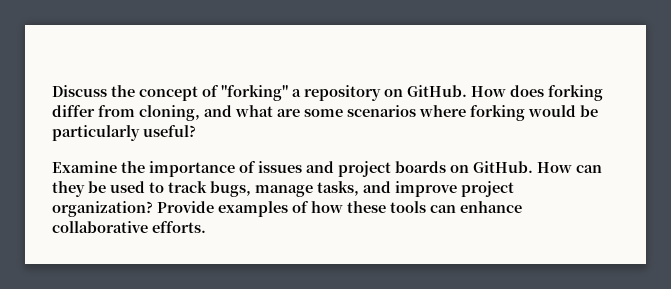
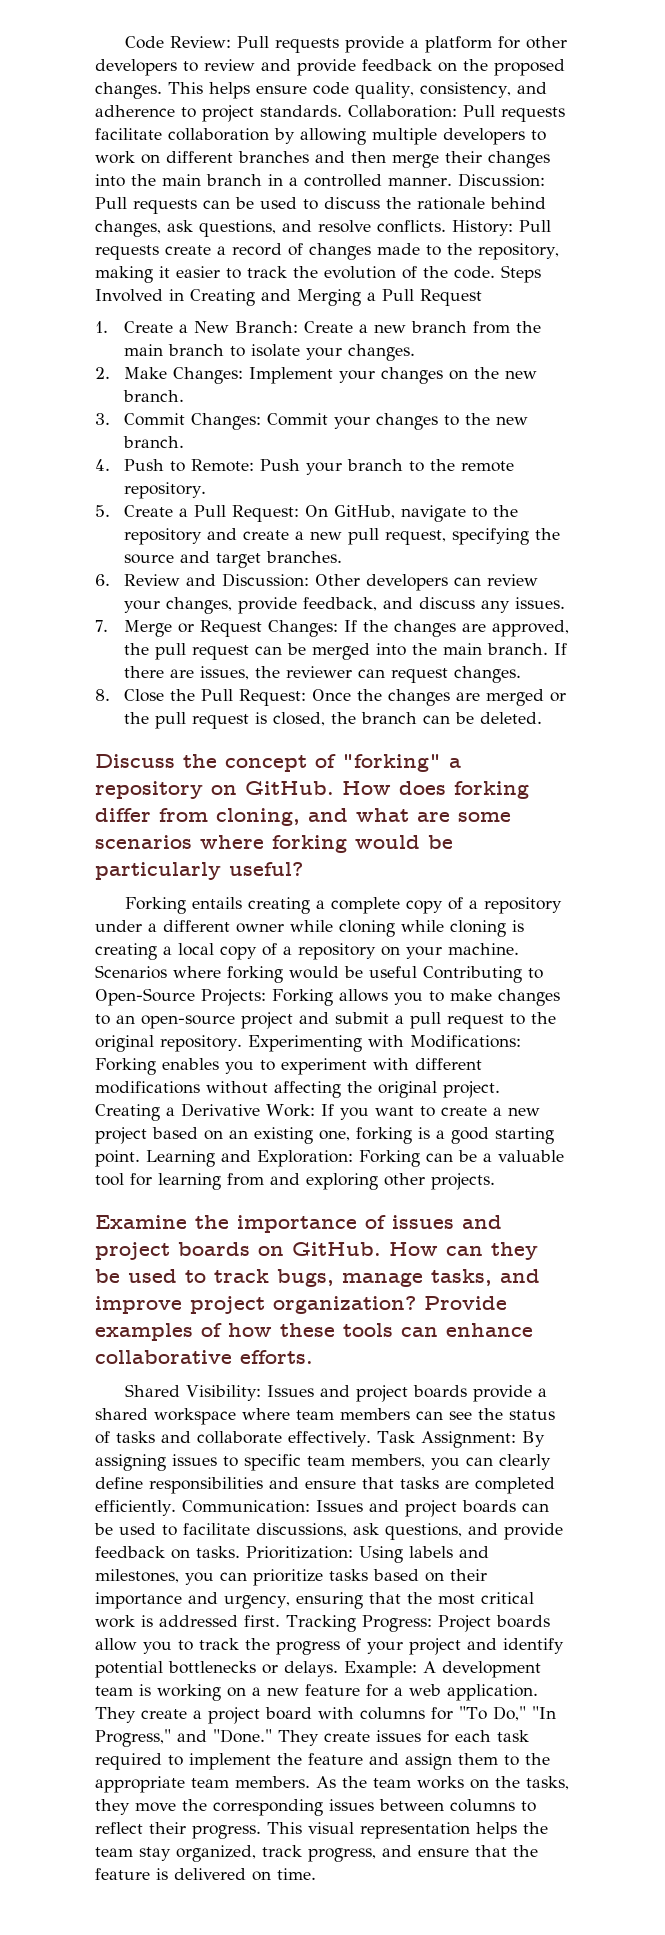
(52, 91) none -> [125,36,568,53] [95,59,565,76] [95,82,547,99] [95,105,565,122] [95,128,546,145] [95,151,550,168] [95,173,545,187] [95,197,546,214] [95,220,551,237] [95,243,559,260] [95,265,541,283] [95,289,482,306] [95,321,541,334] [123,344,415,361] [95,367,537,384] [122,390,184,402] [95,413,528,430] [122,436,184,448] [95,459,514,475] [123,482,206,499] [95,505,518,522] [123,528,560,545] [123,551,342,568] [95,573,538,591] [123,597,565,614] [95,620,569,637] [123,643,567,660] [123,666,521,683] [95,689,566,706] [123,712,542,729] Code Review: Pull requests provide a platform for other developers to review and provide feedback on the proposed changes. This helps ensure code quality, consistency, and adherence to project standards. Collaboration: Pull requests facilitate collaboration by allowing multiple developers to work on different branches and then merge their changes into the main branch in a controlled manner. Discussion: Pull requests can be used to discuss the rationale behind changes, ask questions, and resolve conflicts. History: Pull requests create a record of changes made to the repository, making it easier to track the evolution of the code. Steps Involved in Creating and Merging a Pull Request // 1. Create a New Branch: Create a new branch from the main branch to isolate your changes. // 2. Make Changes: Implement your changes on the new branch. // 3. Commit Changes: Commit your changes to the new branch. // 4. Push to Remote: Push your branch to the remote repository. // 5. Create a Pull Request: On GitHub, navigate to the repository and create a new pull request, specifying the source and target branches. // 6. Review and Discussion: Other developers can review your changes, provide feedback, and discuss any issues. // 7. Merge or Request Changes: If the changes are approved, the pull request can be merged into the main branch. If there are issues, the reviewer can request changes. // 8. Close the Pull Request: Once the changes are merged or the pull request is closed, the branch can be deleted. //
(196, 131) none -> [125,897,563,914] [95,920,524,937] [95,943,519,960] [95,965,543,983] [95,988,560,1006] [95,1012,556,1029] [95,1035,521,1052] [95,1058,482,1075] [95,1081,500,1098] [95,1103,540,1121] [95,1127,554,1144] [95,1150,564,1167] [95,1173,495,1190] // Forking entails creating a complete copy of a repository under a different owner while cloning while cloning is creating a local copy of a repository on your machine. Scenarios where forking would be useful Contributing to Open-Source Projects: Forking allows you to make changes to an open-source project and submit a pull request to the original repository. Experimenting with Modifications: Forking enables you to experiment with different modifications without affecting the original project. Creating a Derivative Work: If you want to create a new project based on an existing one, forking is a good starting point. Learning and Exploration: Forking can be a valuable tool for learning from and exploring other projects.
(206, 227) none -> [125,1384,548,1402] [95,1408,555,1425] [95,1431,545,1448] [95,1454,551,1471] [95,1477,555,1494] [95,1500,549,1517] [94,1523,563,1540] [95,1546,489,1563] [95,1569,487,1586] [95,1592,534,1609] [95,1615,550,1632] [95,1638,564,1655] [95,1661,541,1678] [95,1684,538,1701] [95,1706,556,1724] [95,1729,529,1747] [95,1753,550,1770] [95,1776,569,1793] [95,1799,536,1816] [95,1822,548,1839] [95,1845,538,1862] [95,1868,316,1881] // Shared Visibility: Issues and project boards provide a shared workspace where team members can see the status of tasks and collaborate effectively. Task Assignment: By assigning issues to specific team members, you can clearly define responsibilities and ensure that tasks are completed efficiently. Communication: Issues and project boards can be used to facilitate discussions, ask questions, and provide feedback on tasks. Prioritization: Using labels and milestones, you can prioritize tasks based on their importance and urgency, ensuring that the most critical work is addressed first. Tracking Progress: Project boards allow you to track the progress of your project and identify potential bottlenecks or delays. Example: A development team is working on a new feature for a web application. They create a project board with columns for "To Do," "In Progress," and "Done." They create issues for each task required to implement the feature and assign them to the appropriate team members. As the team works on the tasks, they move the corresponding issues between columns to reflect their progress. This visual representation helps the team stay organized, track progress, and ensure that the feature is delivered on time.

